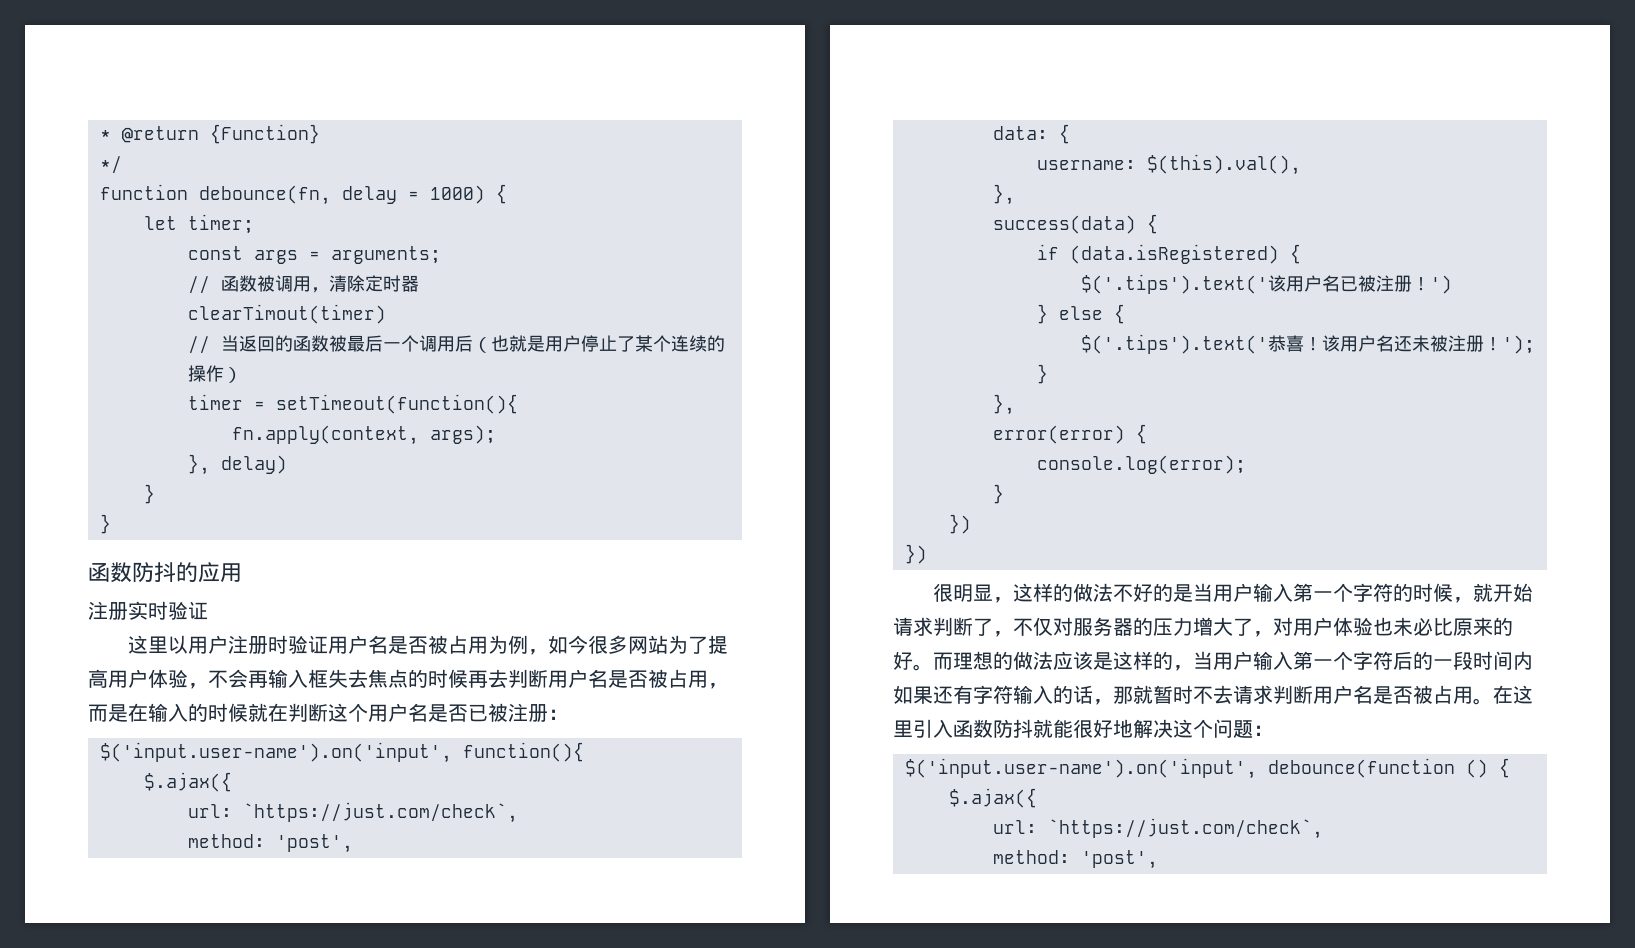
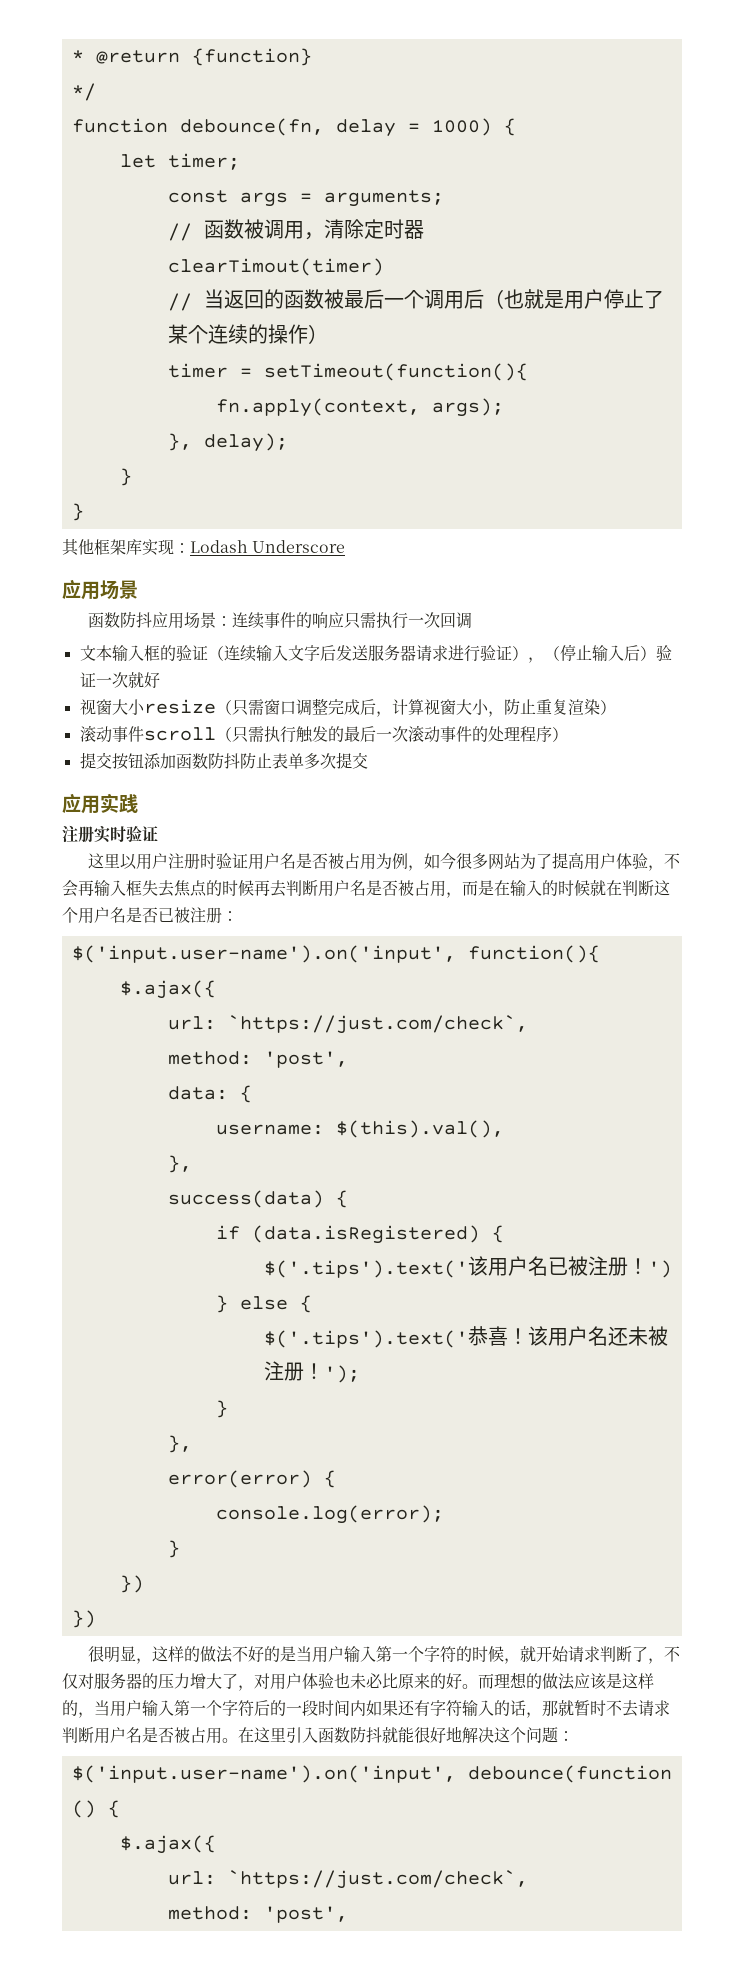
[210,124,320,144] {Function} -> [191,48,312,66] {function}
[221,455,287,474] delay) -> [203,433,288,452] delay);
[88,562,242,583] // 函数防抖的应用 -> [62,539,346,556] [62,579,138,600] [87,611,472,629] [79,644,672,663] [79,672,160,688] [79,698,616,717] [79,725,568,743] [79,752,368,770] [62,793,138,814] // 其他框架库实现：Lodash Underscore // 应用场景 // 函数防抖应用场景：连续事件的响应只需执行一次回调 // 文本输入框的验证（连续输入文字后发送服务器请求进行验证），（停止输入后）验证一次就好 // 视窗大小resize（只需窗口调整完成后，计算视窗大小，防止重复渲染） // 滚动事件scroll（只需执行触发的最后一次滚动事件的处理程序） // 提交按钮添加函数防抖防止表单多次提交 // 应用实践

